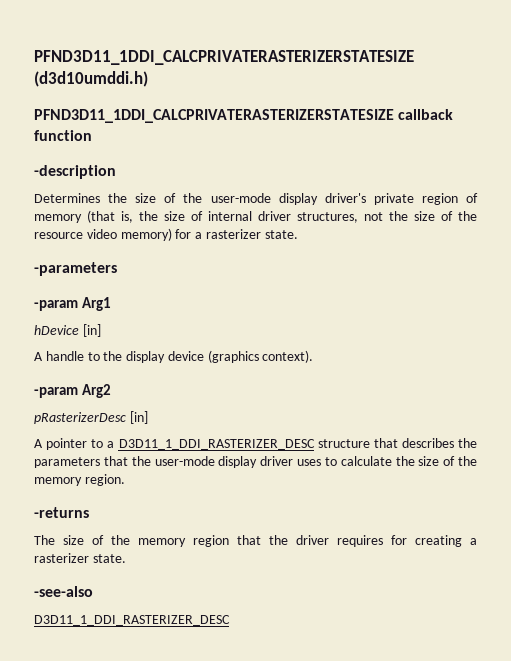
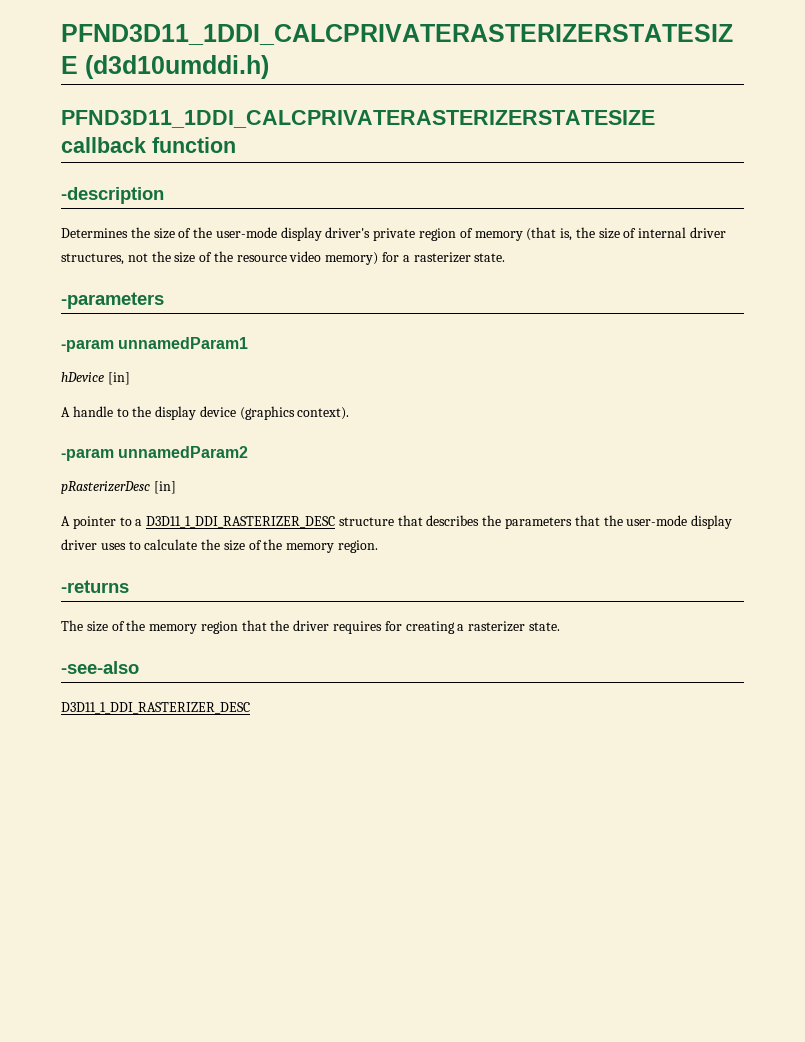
[81,297,111,311] Arg1 -> [118,337,249,349] unnamedParam1
[81,384,111,398] Arg2 -> [118,446,249,458] unnamedParam2

